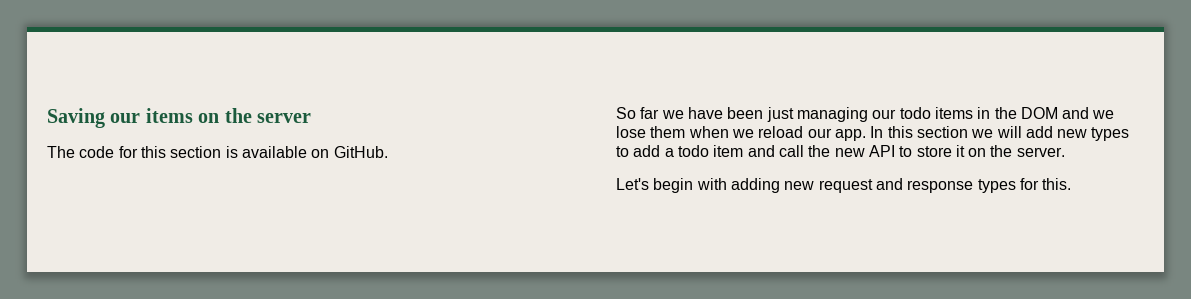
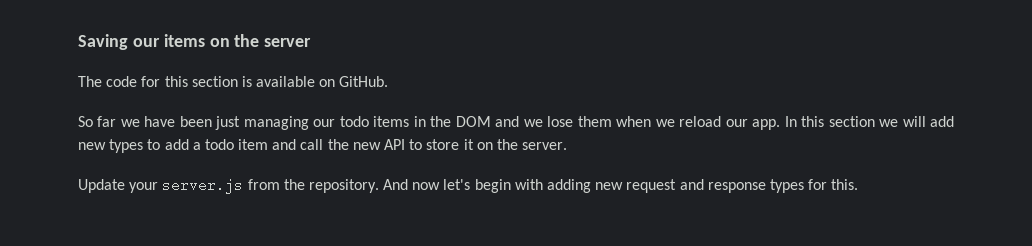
[616,178,649,190] Let's -> [78,178,471,194] Update your server.js from the repository. And now let's

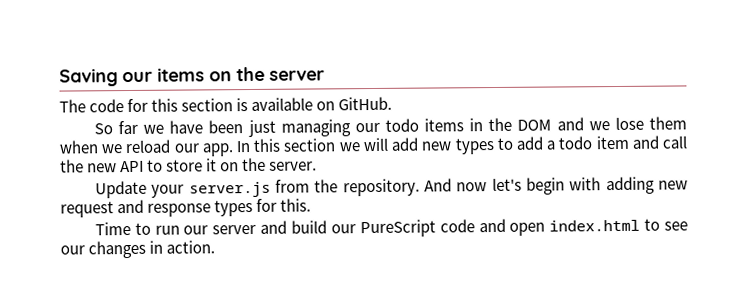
(859, 184) none -> [94,218,688,238] [60,240,216,259] // Time to run our server and build our PureScript code and open index.html to see our changes in action.

